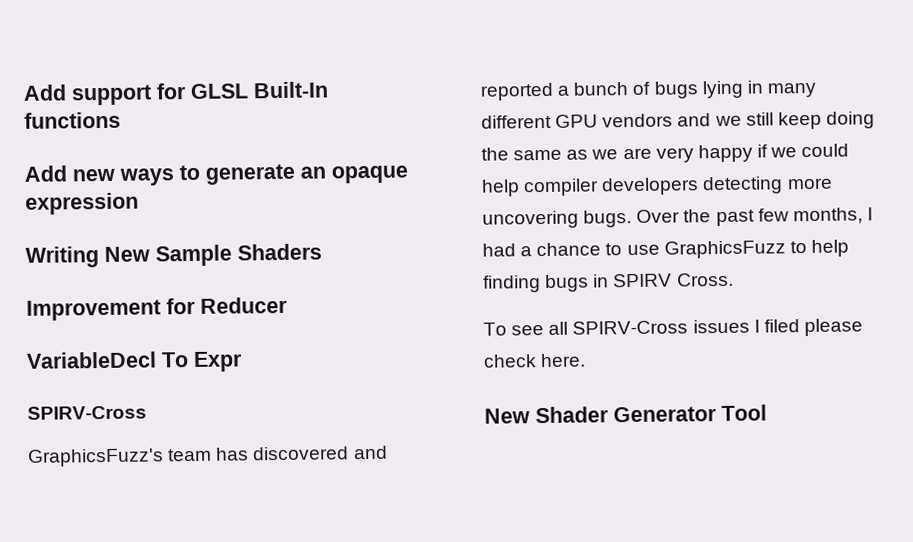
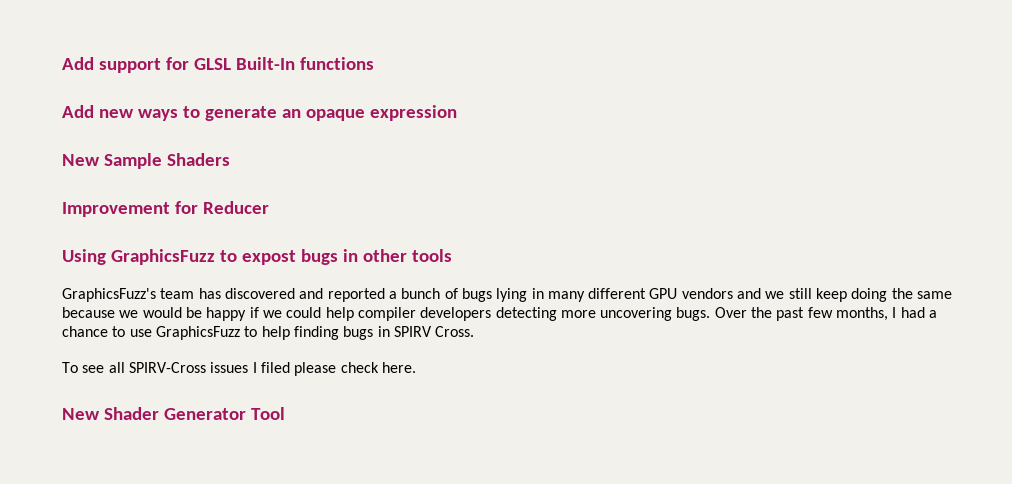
[25,246,99,268] Writing -> (457, 113) none
[26,351,243,372] [27,405,147,420] VariableDecl To Expr // SPIRV-Cross -> [62,249,452,265] Using GraphicsFuzz to expost bugs in other tools
[566,147,694,163] as we are very -> [62,307,202,318] because we would be

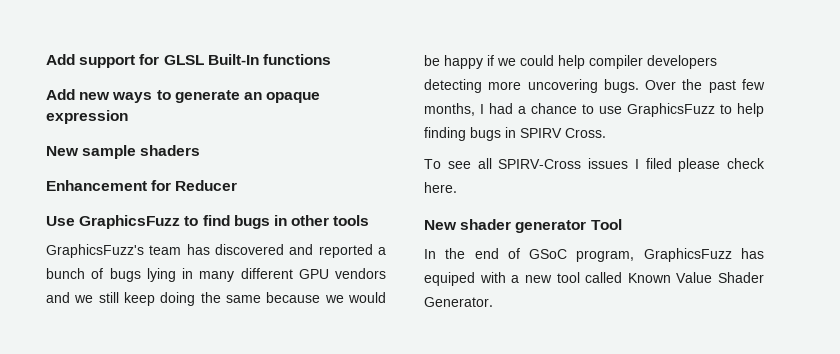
[103,153,230,169] [62,202,170,217] Sample Shaders // Improvement -> [82,145,201,159] [46,180,147,191] sample shaders // Enhancement
[62,249,296,265] Using GraphicsFuzz to expost -> [46,215,230,229] Use GraphicsFuzz to find
[103,407,285,420] Shader Generator Tool -> [460,219,622,233] [424,248,764,262] [424,272,764,286] [424,297,493,307] shader generator Tool // In the end of GSoC program, GraphicsFuzz has equiped with a new tool called Known Value Shader Generator.

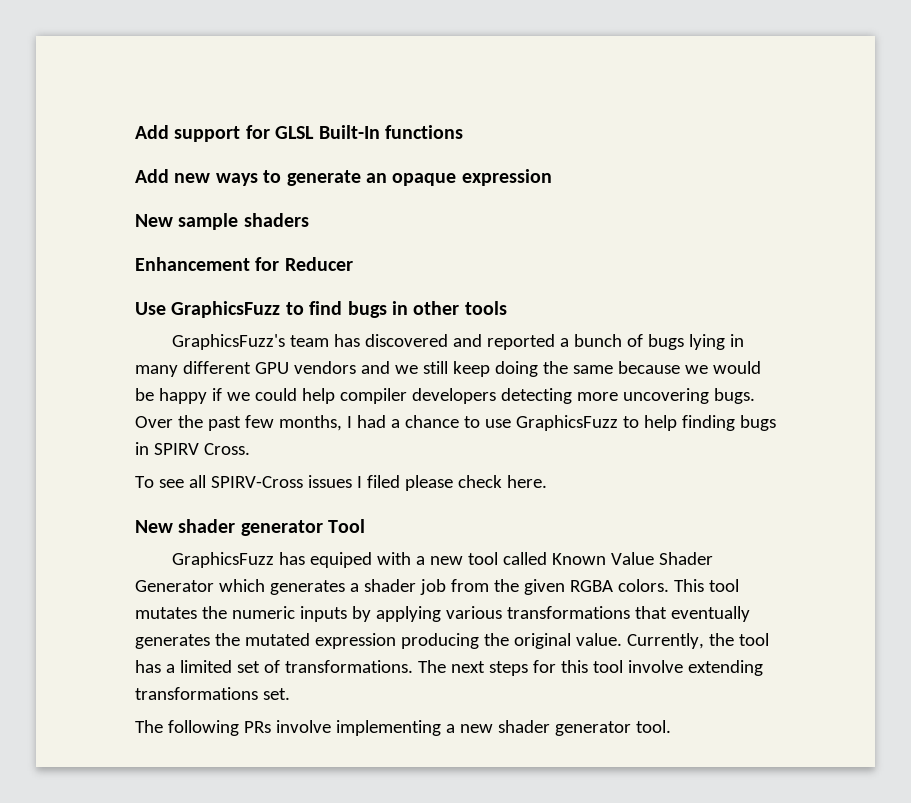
[424,248,635,262] In the end of GSoC program, -> (366, 526) none
[424,297,493,307] Generator. -> [135,579,739,595] [135,606,750,622] [135,633,769,649] [135,660,763,676] [135,687,290,700] [135,720,671,736] Generator which generates a shader job from the given RGBA colors. This tool mutates the numeric inputs by applying various transformations that eventually generates the mutated expression producing the original value. Currently, the tool has a limited set of transformations. The next steps for this tool involve extending transformations set. // The following PRs involve implementing a new shader generator tool.

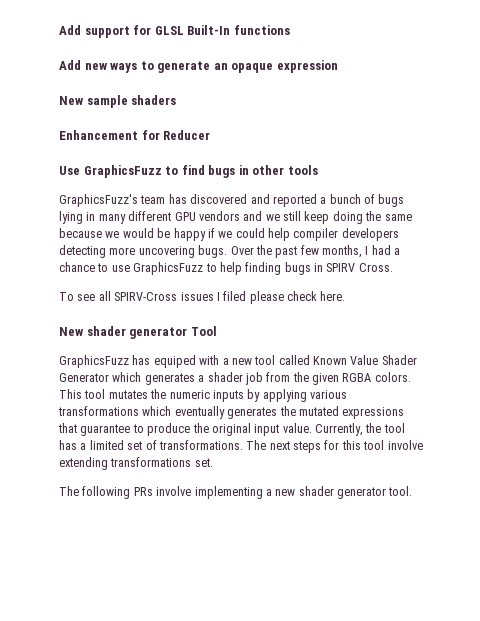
[634,606,667,619] that -> [142,406,172,416] which
[314,633,479,649] expression producing -> [342,407,405,419] [58,423,191,436] expressions that guarantee to produce
(571, 641) none -> [254,424,280,436] input

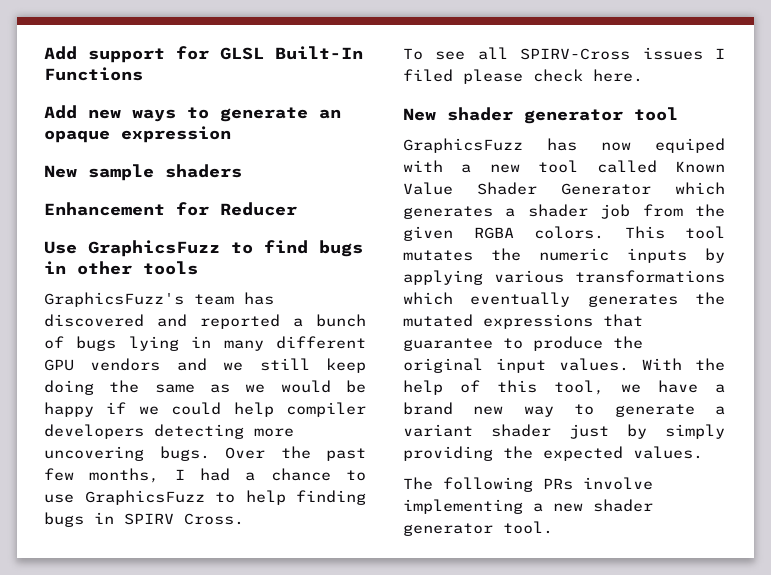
[233,25,290,35] functions -> [44,67,143,81] Functions
[59,228,102,238] because -> [210,384,230,393] as
[190,326,217,336] Tool -> [634,107,678,121] tool
(151, 360) none -> [601,142,631,151] now
[282,423,405,436] [59,440,423,453] [59,457,213,470] value. Currently, the tool has a limited set of transformations. The next steps for this tool involve extending transformations set. -> [559,358,725,371] [403,380,725,395] [403,402,725,417] [403,424,725,439] [403,446,703,461] values. With the help of this tool, we have a brand new way to generate a variant shader just by simply providing the expected values.

